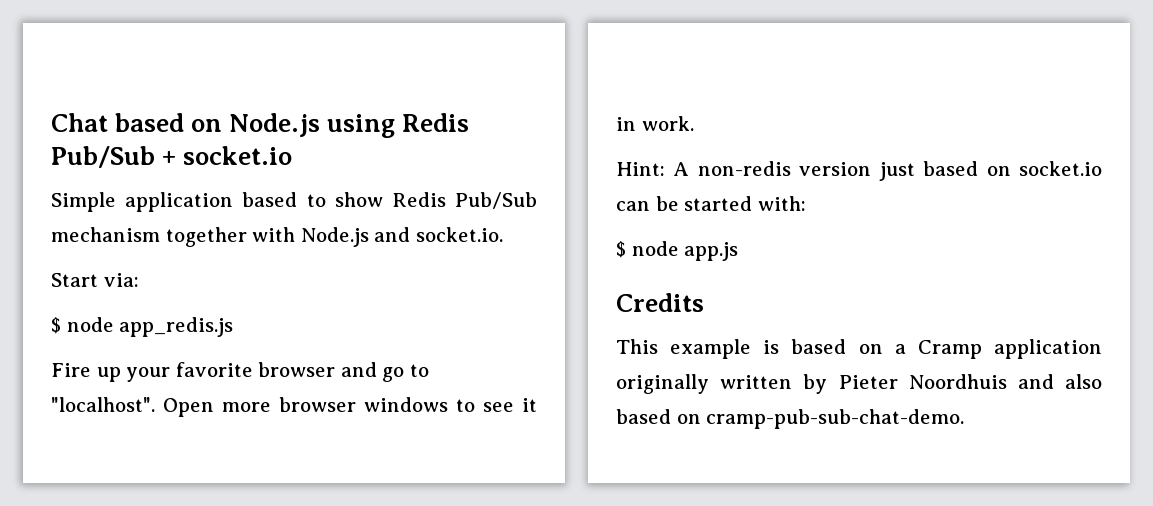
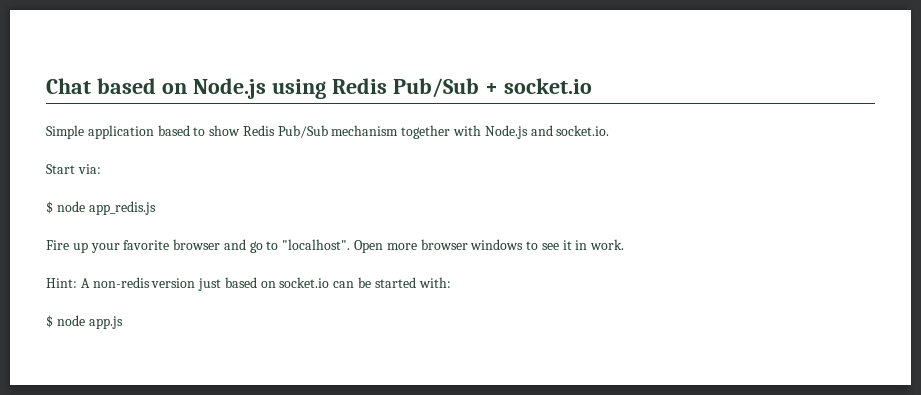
[616,293,704,312] [616,339,1102,359] [616,374,1102,394] [616,409,965,429] // Credits // This example is based on a Cramp application originally written by Pieter Noordhuis and also based on cramp-pub-sub-chat-demo. -> (123, 322) none

